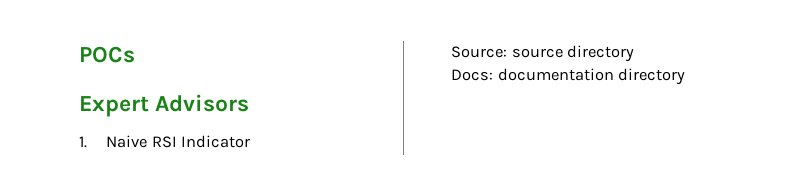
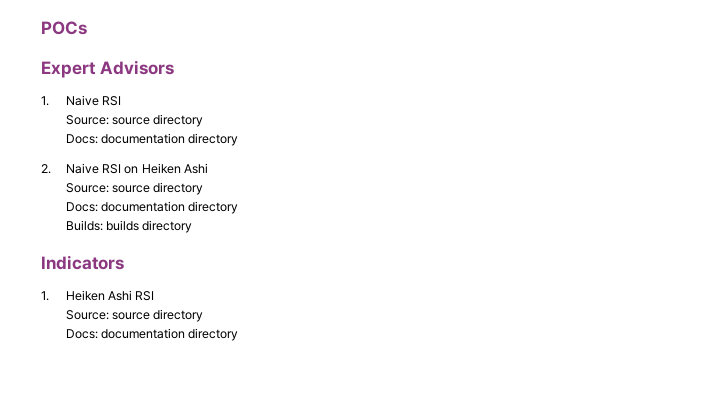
[181,135,251,148] [451,45,635,62] [451,68,686,85] Indicator // Source: source directory // Docs: documentation directory -> [65,114,204,127] [65,133,239,146] [41,163,209,174] [65,182,204,195] [65,201,239,214] [65,220,193,233] [41,255,124,270] [41,290,155,301] [65,309,204,322] [65,328,239,341] // Source: source directory // Docs: documentation directory // 2. Naive RSI on Heiken Ashi // Source: source directory // Docs: documentation directory // Builds: builds directory // Indicators // 1. Heiken Ashi RSI // Source: source directory // Docs: documentation directory

